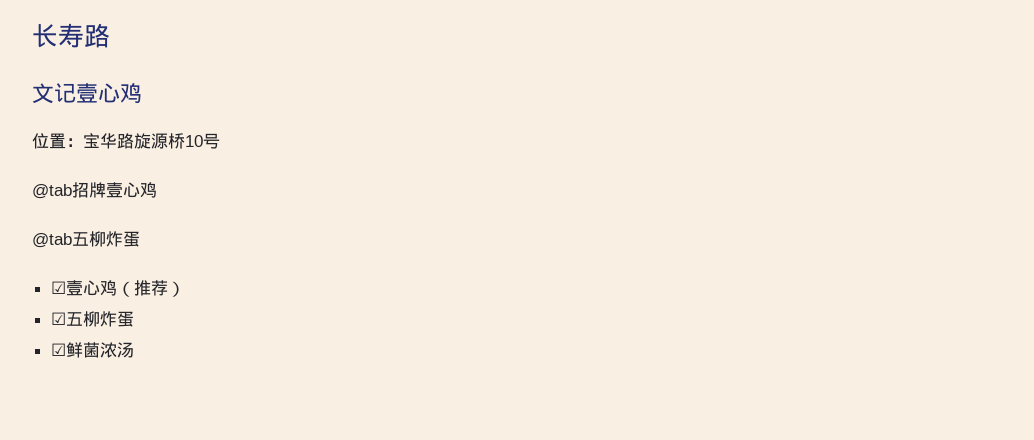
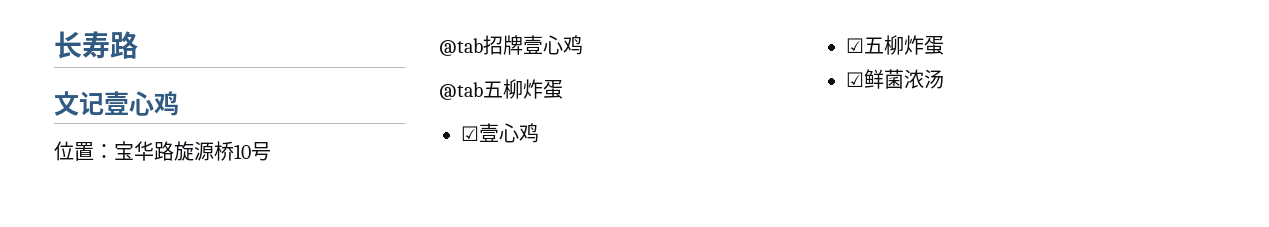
[116,280,185,297] （推荐） -> (539, 133) none

